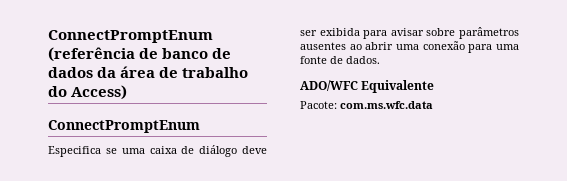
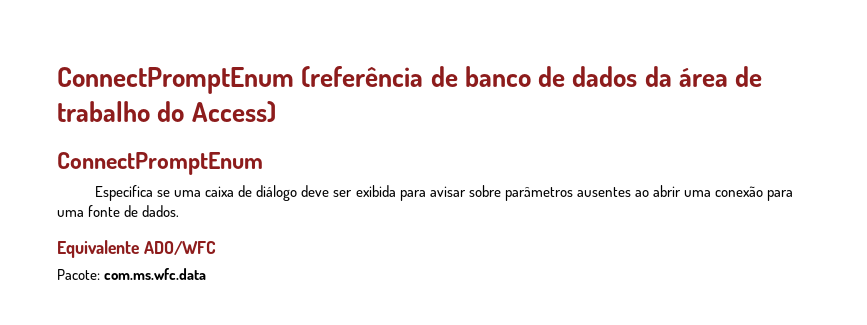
(380, 60) none -> [57,240,139,258] Equivalente
[361,80,435,93] Equivalente -> (216, 248) none

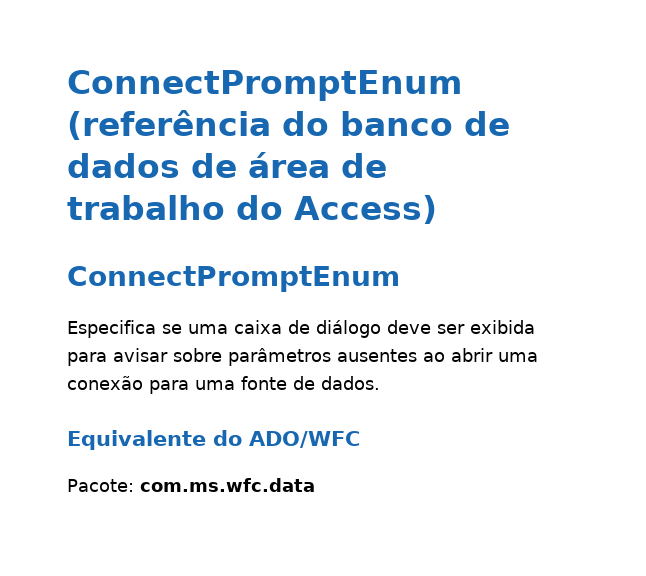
[430,66,458,87] de -> [282,111,329,136] do
[644,66,672,87] da -> [191,153,237,178] de
(139, 249) none -> [213,430,242,446] do

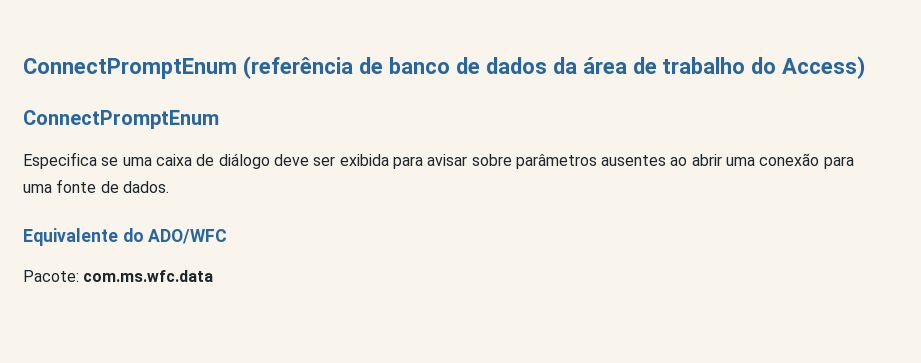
[282,111,329,136] do -> [358,57,383,74] de
[191,153,237,178] de -> [552,57,577,74] da

